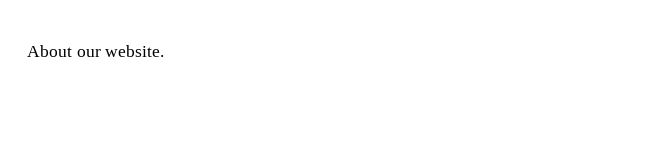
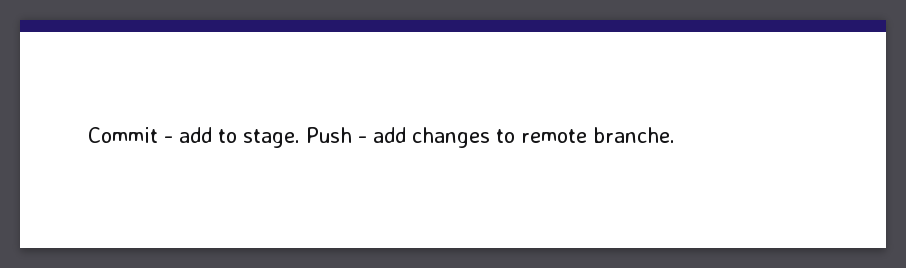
[27,45,165,57] About our website. -> [88,127,675,148] Commit - add to stage. Push - add changes to remote branche.

